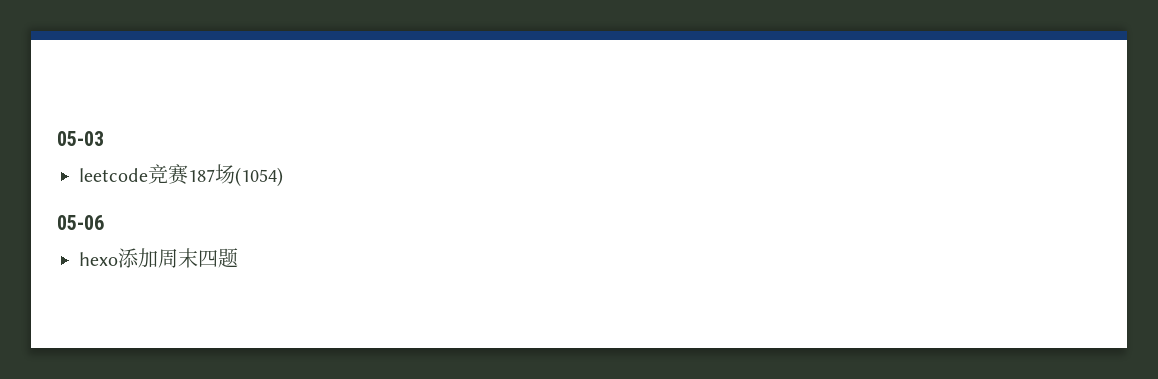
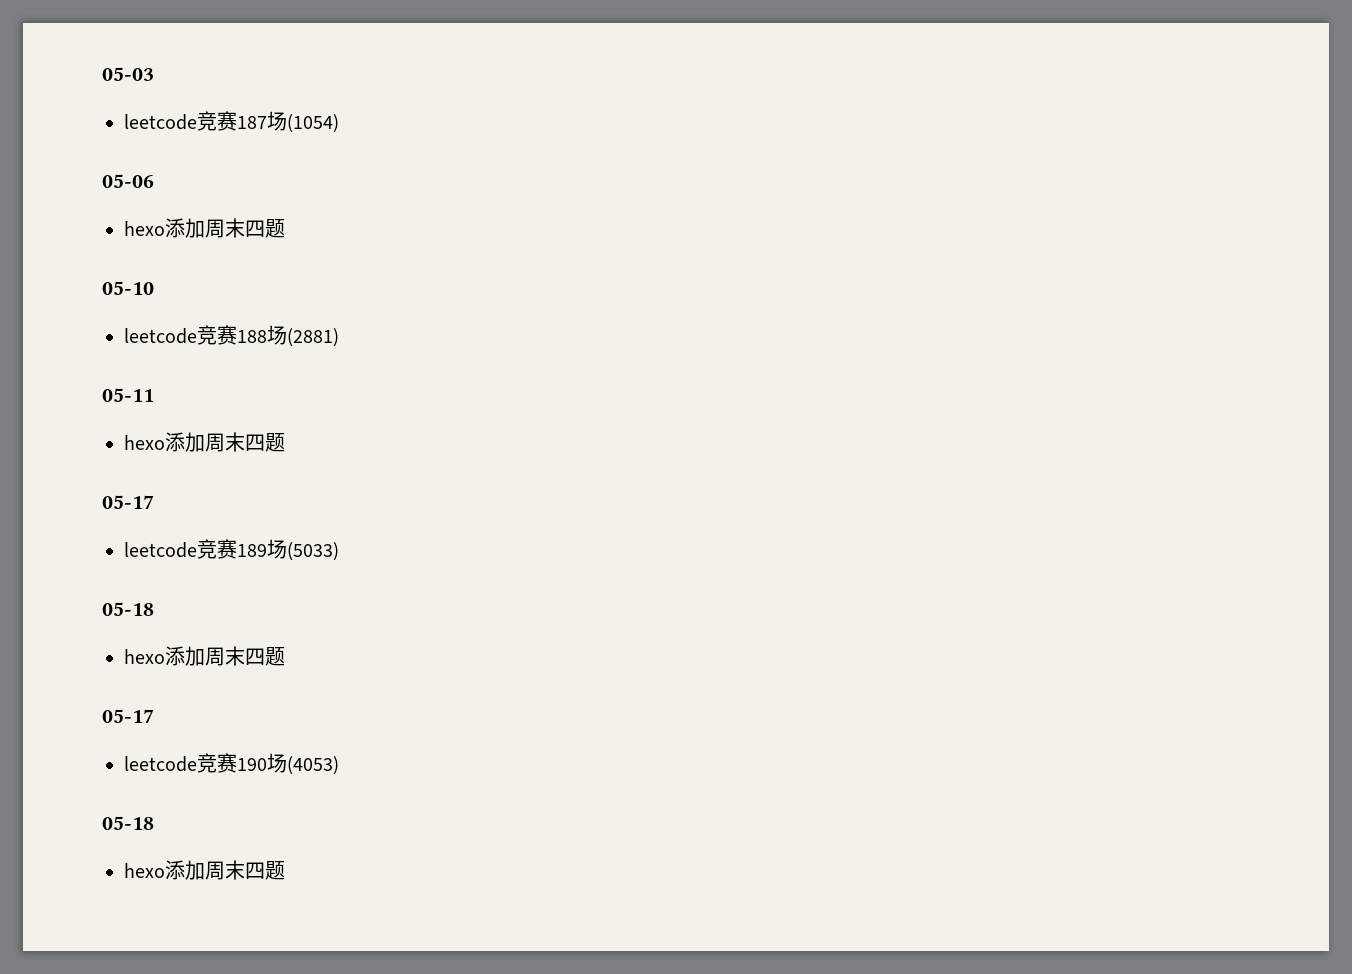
(238, 258) none -> [102,281,154,295] [124,325,339,347] [102,388,154,402] [124,432,285,452] [102,495,154,509] [124,539,339,561] [102,602,154,616] [124,646,285,666] [102,709,154,723] [124,753,339,775] [102,816,154,830] [124,860,285,880] // 05-10 // leetcode竞赛188场(2881) // 05-11 // hexo添加周末四题 // 05-17 // leetcode竞赛189场(5033) // 05-18 // hexo添加周末四题 // 05-17 // leetcode竞赛190场(4053) // 05-18 // hexo添加周末四题

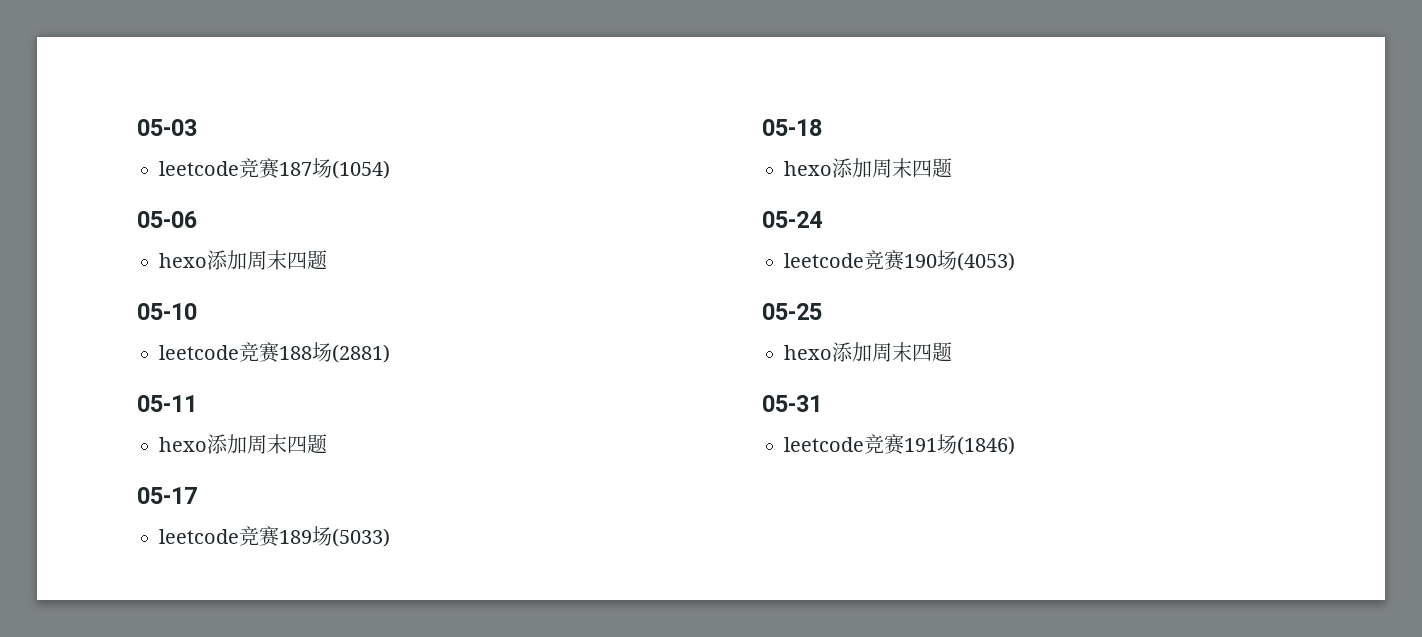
[102,709,154,723] 05-17 -> [762,211,822,228] 05-24
[102,816,154,830] [124,860,285,880] 05-18 // hexo添加周末四题 -> [762,303,822,320] [784,342,952,362] [762,395,822,412] [784,434,1015,455] 05-25 // hexo添加周末四题 // 05-31 // leetcode竞赛191场(1846)

